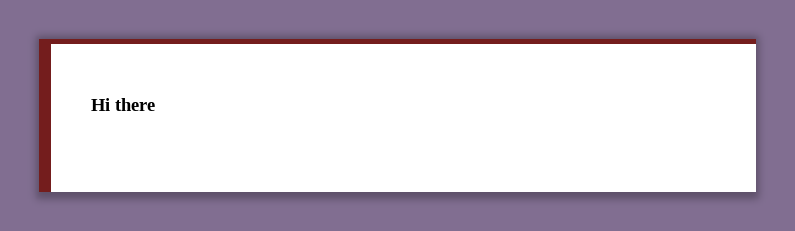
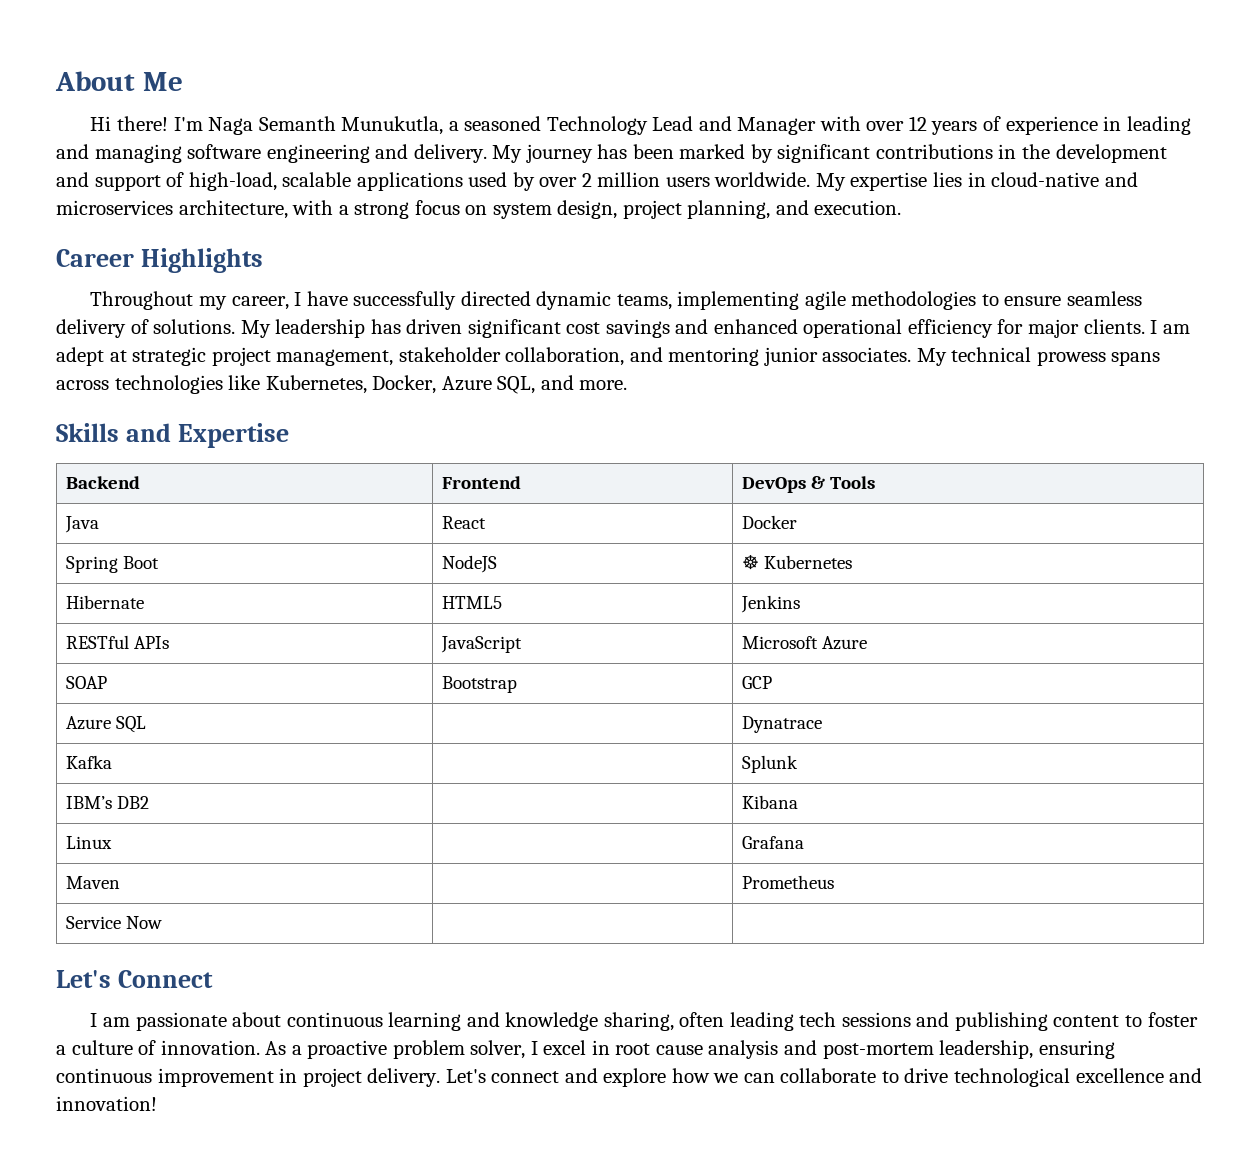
[91,98,155,111] Hi there -> [55,71,183,91] [90,116,1191,135] [56,144,1167,163] [56,172,1138,191] [56,200,902,219] [56,248,263,273] [90,291,1142,310] [56,319,1190,338] [56,347,1161,366] [56,375,628,394] [56,423,289,448] [65,476,140,489] [441,476,521,489] [741,476,875,493] [64,516,99,533] [441,516,486,529] [741,515,797,529] [65,556,159,573] [441,555,497,573] [741,555,852,570] [65,595,144,609] [441,596,502,609] [740,595,800,613] [65,635,169,649] [440,636,522,653] [741,636,867,650] [65,676,107,689] [441,676,517,693] [741,676,772,689] [65,716,146,733] [741,716,822,733] [65,755,112,769] [741,755,798,773] [65,796,149,809] [741,795,798,809] [65,836,112,849] [741,836,804,849] [65,876,120,889] [741,875,834,889] [65,916,162,929] [56,970,213,988] [90,1012,1198,1031] [56,1040,1115,1059] [56,1068,1203,1087] [56,1096,157,1111] About Me // Hi there! I'm Naga Semanth Munukutla, a seasoned Technology Lead and Manager with over 12 years of experience in leading and managing software engineering and delivery. My journey has been marked by significant contributions in the development and support of high-load, scalable applications used by over 2 million users worldwide. My expertise lies in cloud-native and microservices architecture, with a strong focus on system design, project planning, and execution. // Career Highlights // Throughout my career, I have successfully directed dynamic teams, implementing agile methodologies to ensure seamless delivery of solutions. My leadership has driven significant cost savings and enhanced operational efficiency for major clients. I am adept at strategic project management, stakeholder collaboration, and mentoring junior associates. My technical prowess spans across technologies like Kubernetes, Docker, Azure SQL, and more. // Skills and Expertise // Backend | Frontend | DevOps & Tools // Java | React | Docker // Spring Boot | NodeJS | ☸ Kubernetes // Hibernate | HTML5 | Jenkins // RESTful APIs | JavaScript | Microsoft Azure // SOAP | Bootstrap | GCP // Azure SQL | | Dynatrace // Kafka | | Splunk // IBM’s DB2 | | Kibana // Linux | | Grafana // Maven | | Prometheus // Service Now | | // Let's Connect // I am passionate about continuous learning and knowledge sharing, often leading tech sessions and publishing content to foster a culture of innovation. As a proactive problem solver, I excel in root cause analysis and post-mortem leadership, ensuring continuous improvement in project delivery. Let's connect and explore how we can collaborate to drive technological excellence and innovation!

